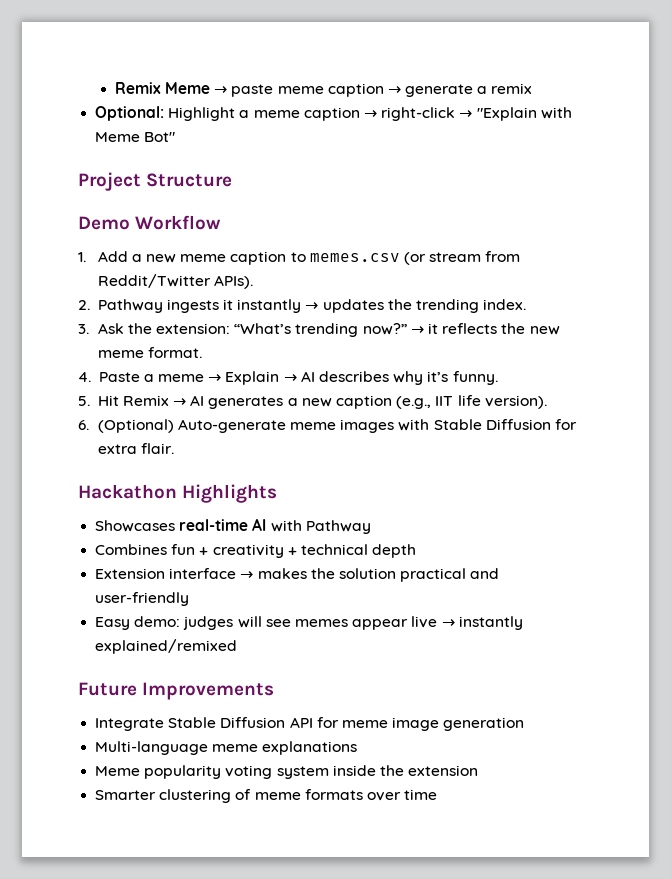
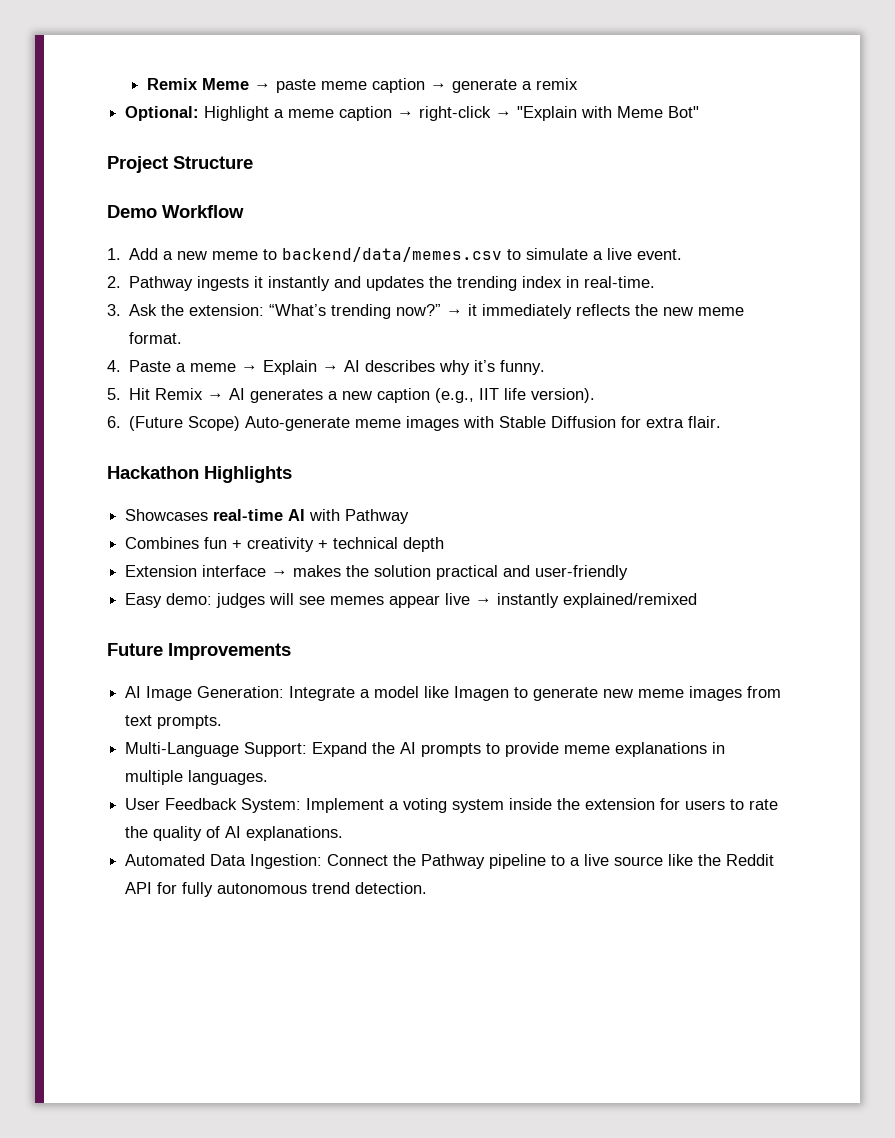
[230,251,521,265] [97,274,253,289] caption to memes.csv (or stream from Reddit/Twitter APIs). -> [263,247,683,262] to backend/data/memes.csv to simulate a live event.
[305,302,319,310] → -> [334,276,362,288] and
[483,299,527,310] index. -> [522,276,656,288] index in real-time.
(439, 328) none -> [482,304,573,319] immediately
[97,419,174,433] (Optional) -> [129,416,241,431] (Future Scope)
[95,717,525,731] [95,741,358,755] [95,765,222,779] Integrate Stable Diffusion API for meme image generation // Multi-language meme explanations // Meme popularity -> [125,686,782,701] [125,715,223,729] [125,742,726,757] [125,770,269,785] [125,798,400,813] AI Image Generation: Integrate a model like Imagen to generate new meme images from text prompts. // Multi-Language Support: Expand the AI prompts to provide meme explanations in multiple languages. // User Feedback System: Implement a
[95,789,438,803] // Smarter clustering of meme formats over time -> [660,798,779,810] [125,826,344,841] [125,854,775,869] [125,882,428,897] for users to rate the quality of AI explanations. // Automated Data Ingestion: Connect the Pathway pipeline to a live source like the Reddit API for fully autonomous trend detection.

